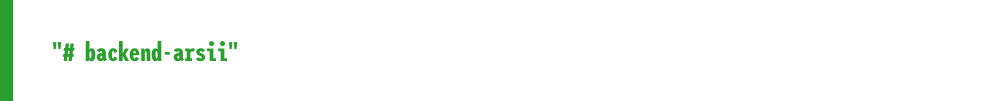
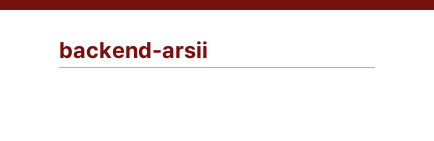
[52,41,239,62] "# backend-arsii" -> [59,41,208,59] backend-arsii

